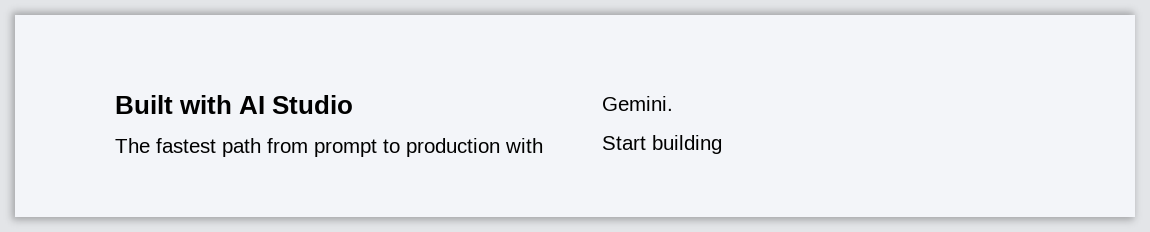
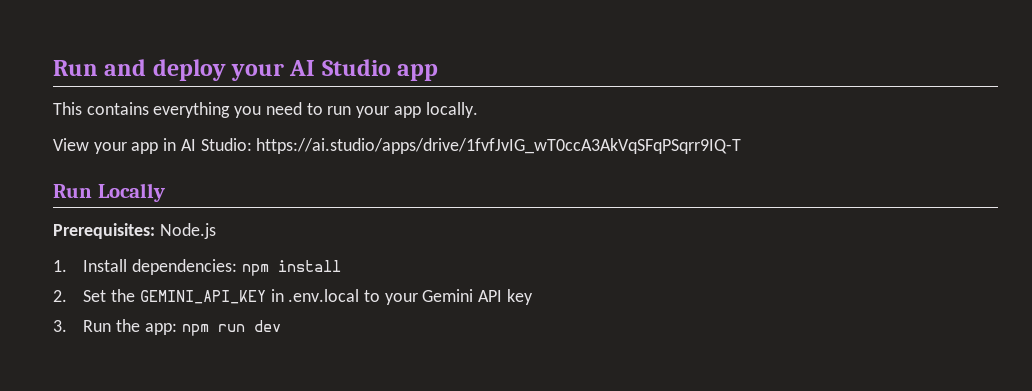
[115,95,354,114] [115,138,543,157] [602,96,673,111] [602,135,722,154] Built with AI Studio // The fastest path from prompt to production with Gemini. // Start building -> [53,59,439,81] [53,102,478,118] [53,138,742,154] [53,183,165,202] [53,223,216,239] [53,259,341,276] [53,289,533,305] [53,319,281,336] Run and deploy your AI Studio app // This contains everything you need to run your app locally. // View your app in AI Studio: https://ai.studio/apps/drive/1fvfJvIG_wT0ccA3AkVqSFqPSqrr9IQ-T // Run Locally // Prerequisites: Node.js // 1. Install dependencies: npm install // 2. Set the GEMINI_API_KEY in .env.local to your Gemini API key // 3. Run the app: npm run dev

